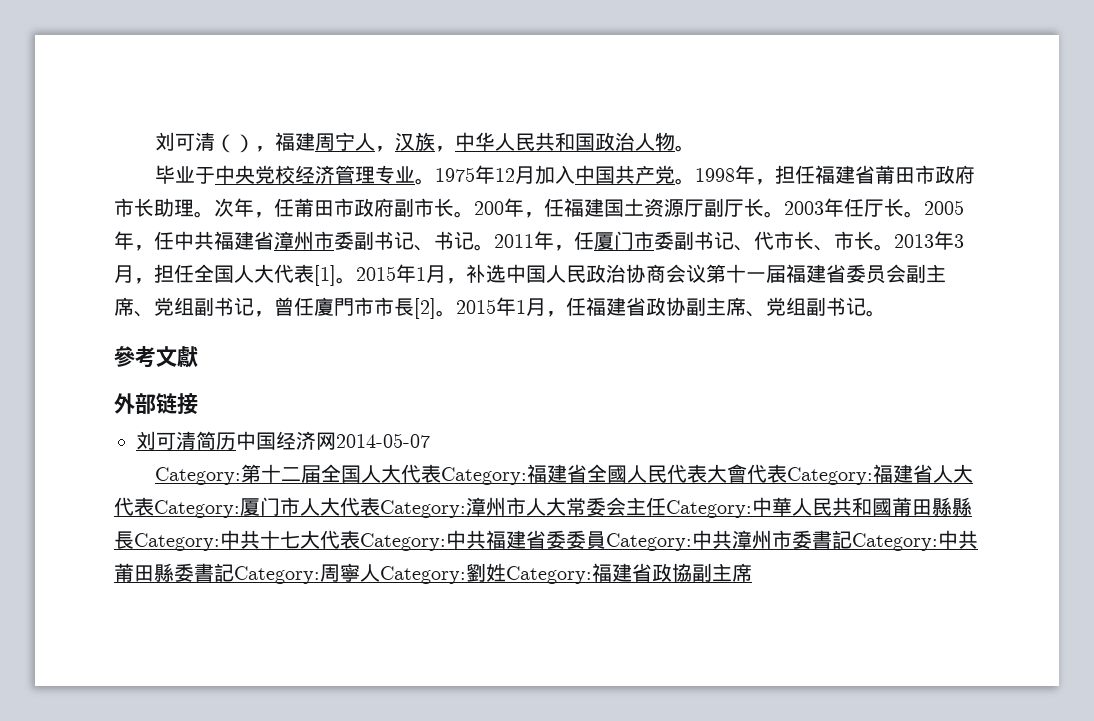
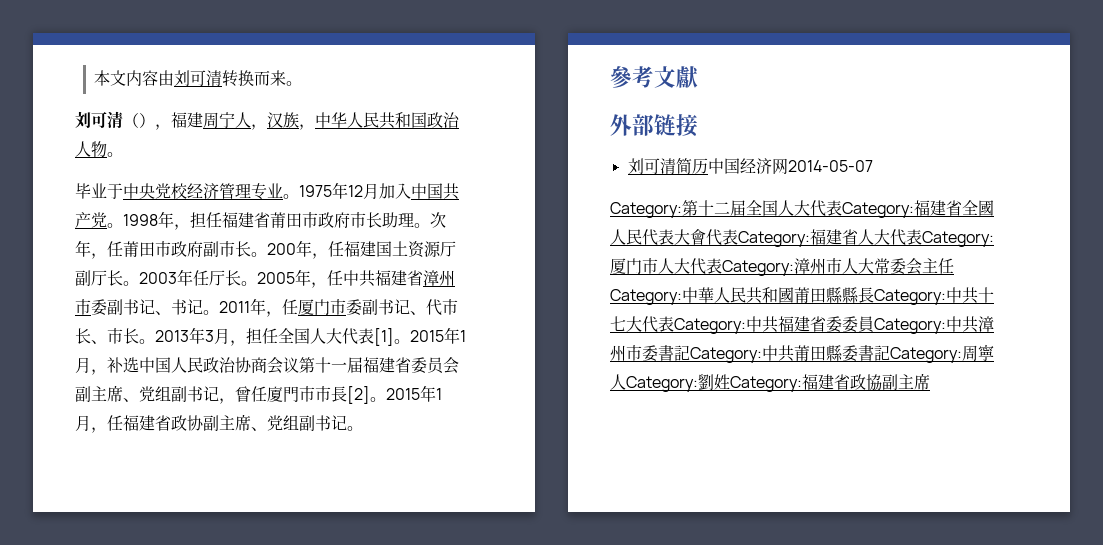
(155, 141) none -> [94,70,303,87] 本文内容由刘可清转换而来。 //

